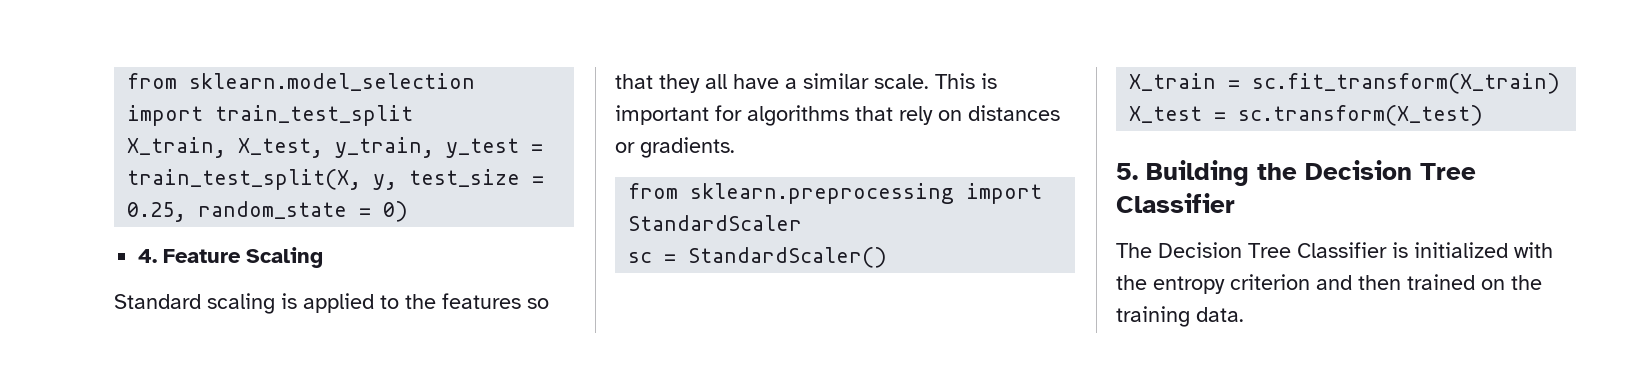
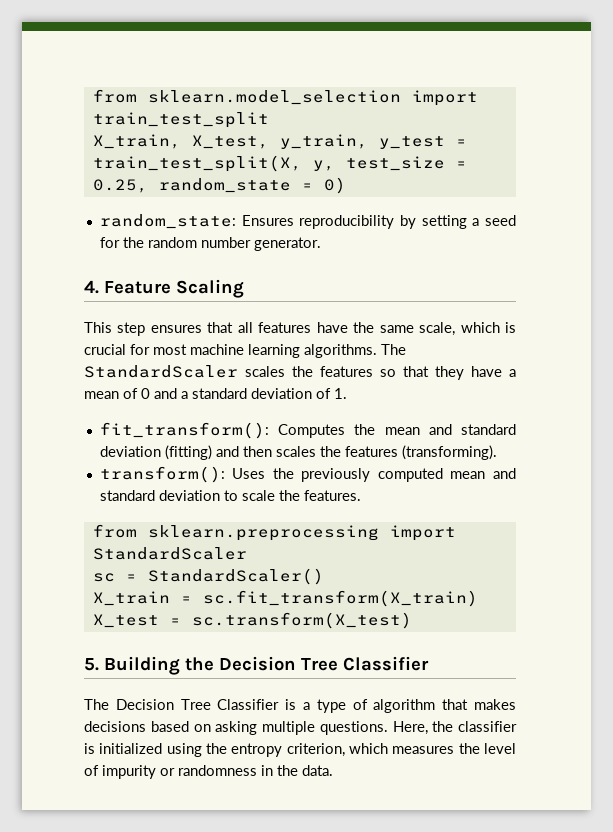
[138,247,324,268] [114,293,399,314] 4. Feature Scaling // Standard scaling is applied to -> [99,214,516,229] [99,237,321,251] [84,279,244,298] [84,322,516,336] [84,344,406,358] [84,365,285,378] random_state: Ensures reproducibility by setting a seed for the random number generator. // 4. Feature Scaling // This step ensures that all features have the same scale, which is crucial for most machine learning algorithms. The StandardScaler scales
[705,74,727,89] all -> (464, 373) none
[803,73,997,89] [615,105,1060,126] [615,137,735,158] similar scale. This is important for algorithms that rely on distances or gradients. -> [84,388,347,399] [99,422,516,439] [99,445,497,460] [99,466,516,483] [99,490,361,501] mean of 0 and a standard deviation of 1. // fit_transform(): Computes the mean and standard deviation (fitting) and then scales the features (transforming). // transform(): Uses the previously computed mean and standard deviation to scale the features.
[1414,242,1553,258] [1116,274,1542,294] [1116,306,1190,327] initialized with the entropy criterion and then trained on the training -> [303,699,517,713] [84,721,517,735] [84,743,516,757] [84,765,298,779] a type of algorithm that makes decisions based on asking multiple questions. Here, the classifier is initialized using the entropy criterion, which measures the level of impurity or randomness in the

